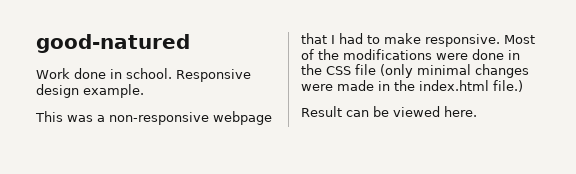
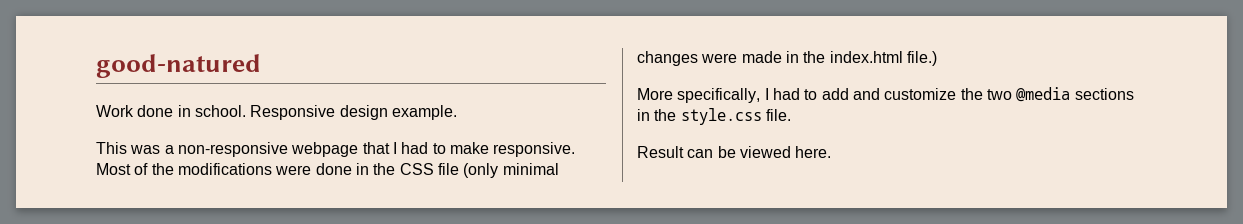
(523, 86) none -> [637,87,1134,103] [637,108,791,125] // More specifically, I had to add and customize the two @media sections in the style.css file.

